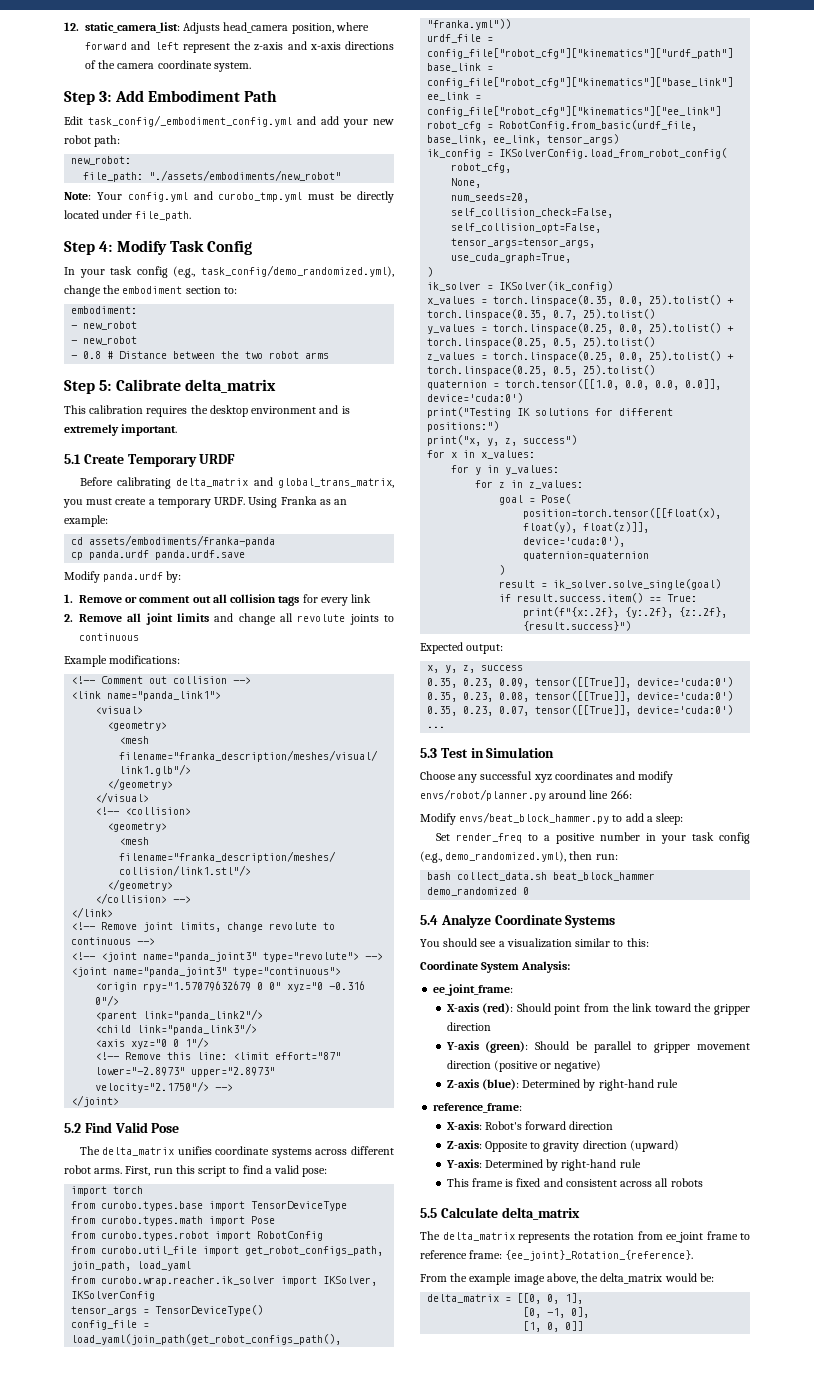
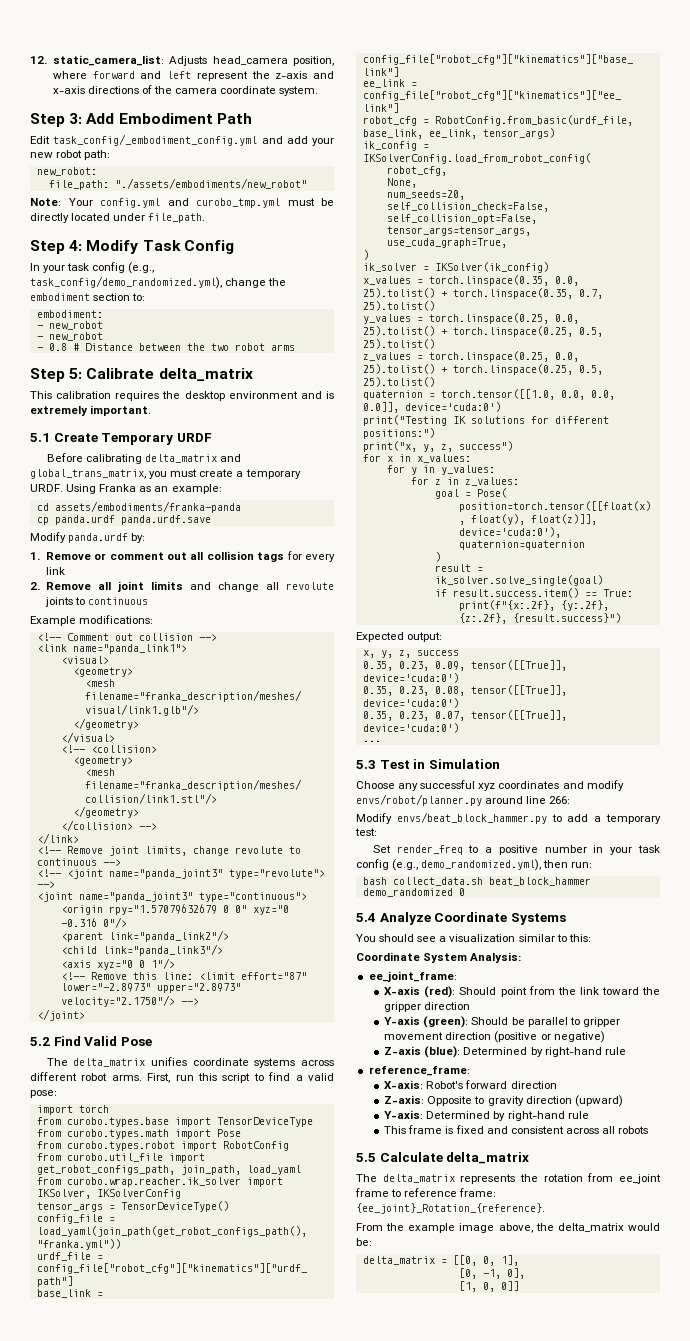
[656,813,684,825] sleep: -> [606,814,661,824] [355,828,377,836] temporary test:

